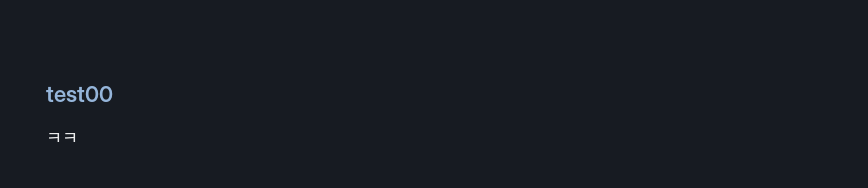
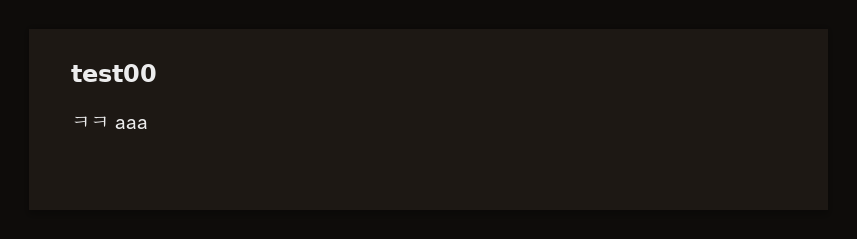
(78, 138) none -> [115,119,148,129] aaa

